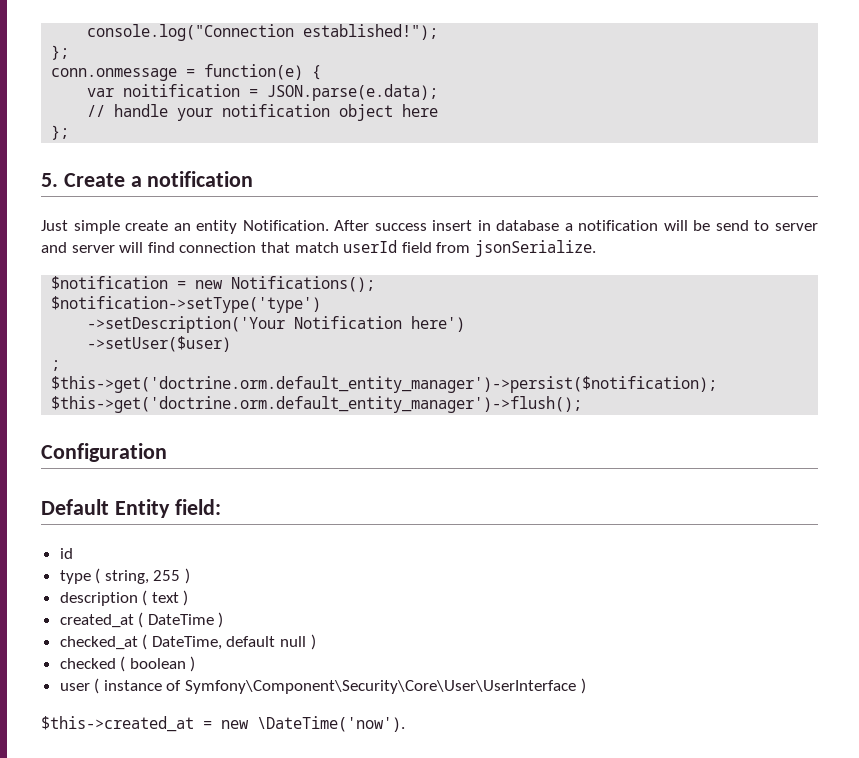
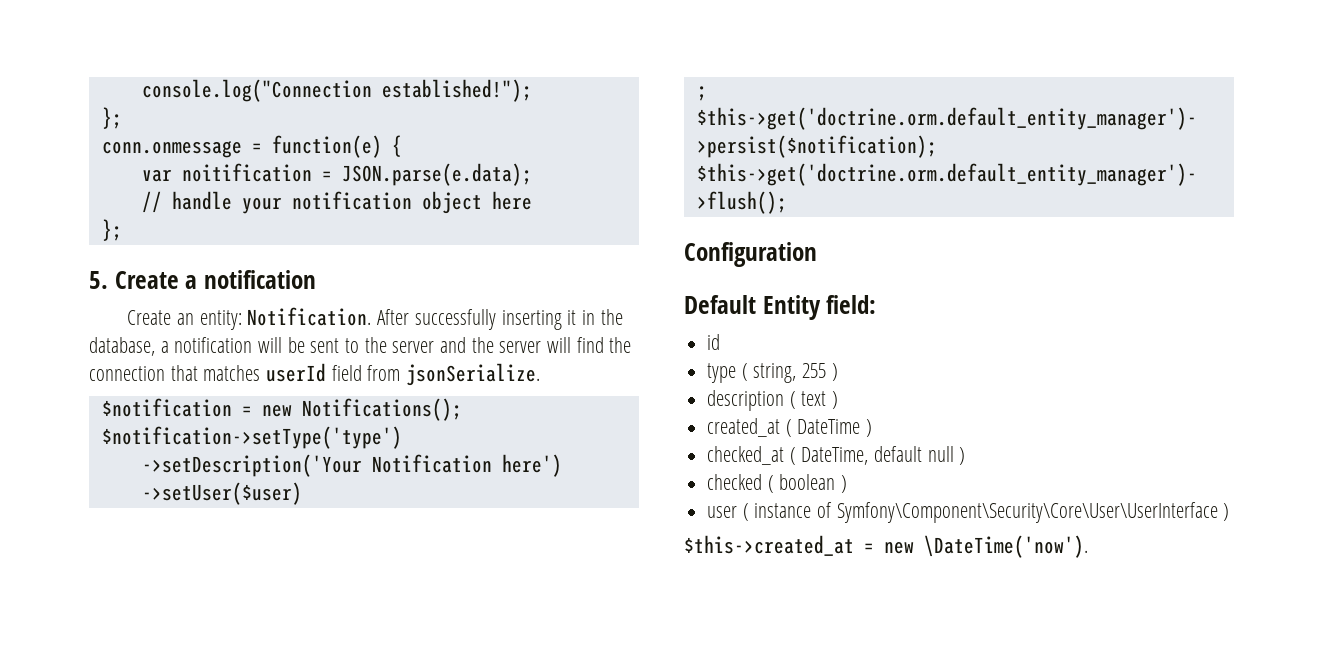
[41,220,560,234] Just simple create an entity Notification. After success insert in database -> [127,307,623,330] [89,337,155,356] Create an entity: Notification. After successfully inserting it in the database,
[715,220,770,231] send to -> [310,337,387,353] sent to the
(67, 247) none -> [471,337,494,353] the
(175, 247) none -> [609,337,632,353] the
[294,242,339,253] match -> [203,365,261,381] matches

